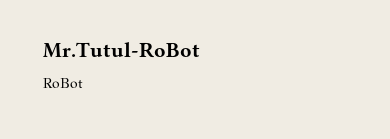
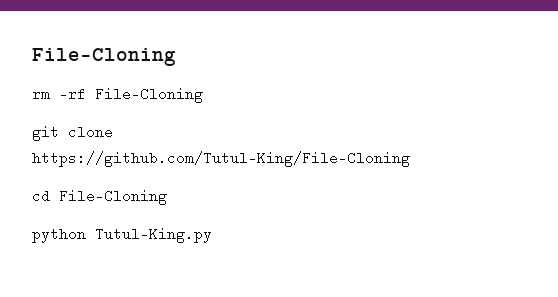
[43,42,200,58] [43,78,83,89] Mr.Tutul-RoBot // RoBot -> [32,48,176,66] [32,87,203,103] [32,125,113,141] [32,151,410,167] [32,189,167,205] [32,227,212,243] File-Cloning // rm -rf File-Cloning // git clone https://github.com/Tutul-King/File-Cloning // cd File-Cloning // python Tutul-King.py

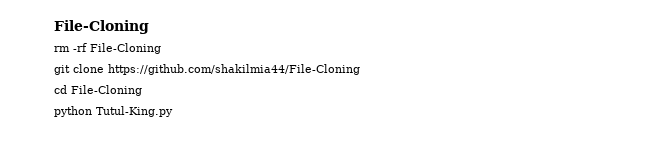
[32,151,410,167] https://github.com/Tutul-King/File-Cloning -> [108,64,360,75] https://github.com/shakilmia44/File-Cloning

